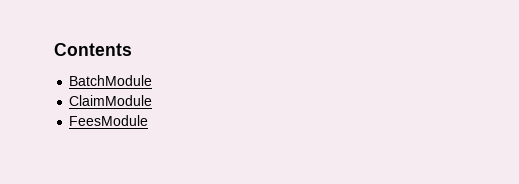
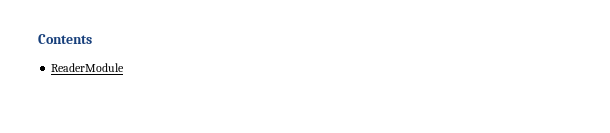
[69,75,153,86] [69,95,153,106] [69,115,149,126] BatchModule // ClaimModule // FeesModule -> [51,63,125,72] ReaderModule

